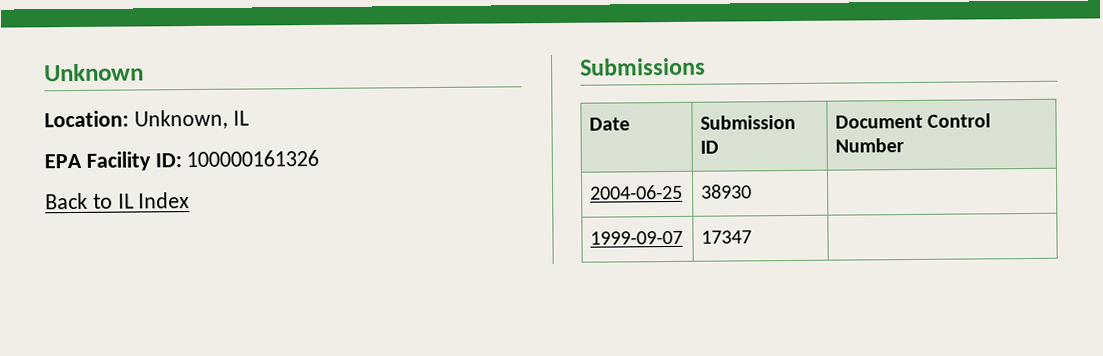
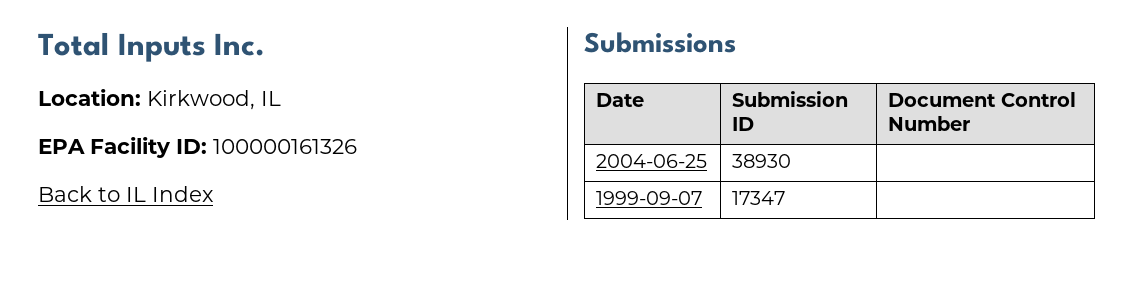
[44,63,144,82] Unknown -> [38,32,266,62] Total Inputs Inc.
[133,109,228,130] Unknown, -> [147,90,255,110] Kirkwood,

